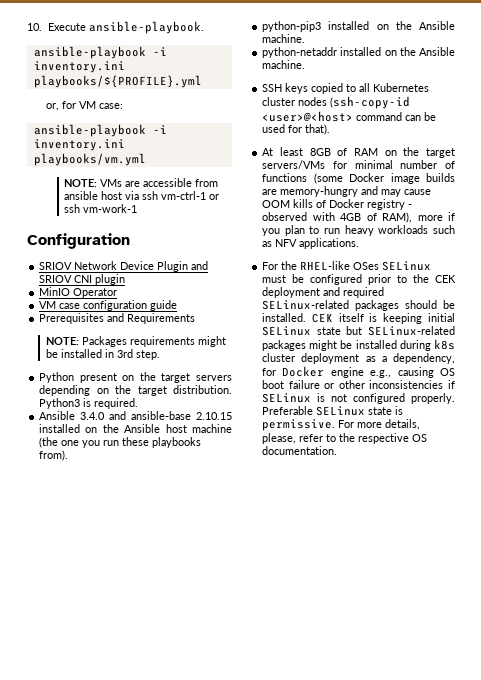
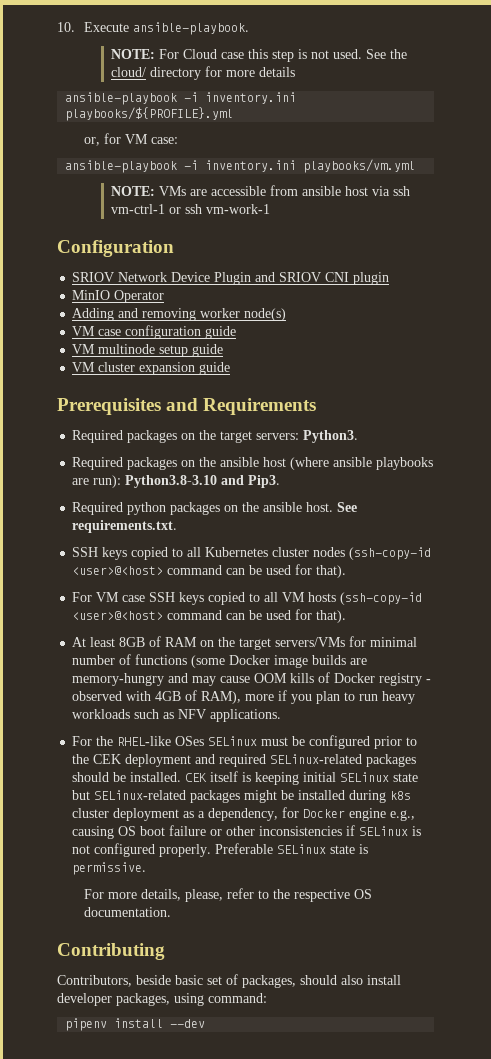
(204, 27) none -> [111,49,408,62] [111,66,296,80] // NOTE: For Cloud case this step is not used. See the cloud/ directory for more details
(118, 293) none -> [72,308,287,321] // Adding and removing worker node(s)
[39,313,196,324] [45,336,226,347] [45,349,160,360] [39,372,233,383] [39,385,232,396] [39,398,139,409] [39,411,232,420] [39,424,232,433] [39,437,202,448] [39,450,69,461] [262,21,455,32] [262,34,306,43] [262,47,455,58] [262,60,306,69] Prerequisites and Requirements // NOTE: Packages requirements might be installed in 3rd step. // Python present on the target servers depending on the target distribution. Python3 is required. // Ansible 3.4.0 and ansible-base 2.10.15 installed on the Ansible host machine (the one you run these playbooks from). // python-pip3 installed on the Ansible machine. // python-netaddr installed on the Ansible machine. -> [72,344,224,357] [72,362,231,375] [57,398,317,415] [72,430,359,443] [72,457,434,470] [72,475,281,488] [72,502,358,515] [72,520,178,533] VM multinode setup guide // VM cluster expansion guide // Prerequisites and Requirements // Required packages on the target servers: Python3. // Required packages on the ansible host (where ansible playbooks are run): Python3.8-3.10 and Pip3. // Required python packages on the ansible host. See requirements.txt.
(331, 129) none -> [72,592,423,605] [72,609,347,623] // For VM case SSH keys copied to all VM hosts (ssh-copy-id <user>@<host> command can be used for that).
(336, 425) none -> (147, 868) //
(338, 450) none -> [57,943,165,960] [57,974,401,988] [57,993,267,1006] [65,1018,206,1031] // Contributing // Contributors, beside basic set of packages, should also install developer packages, using command: // pipenv install --dev

